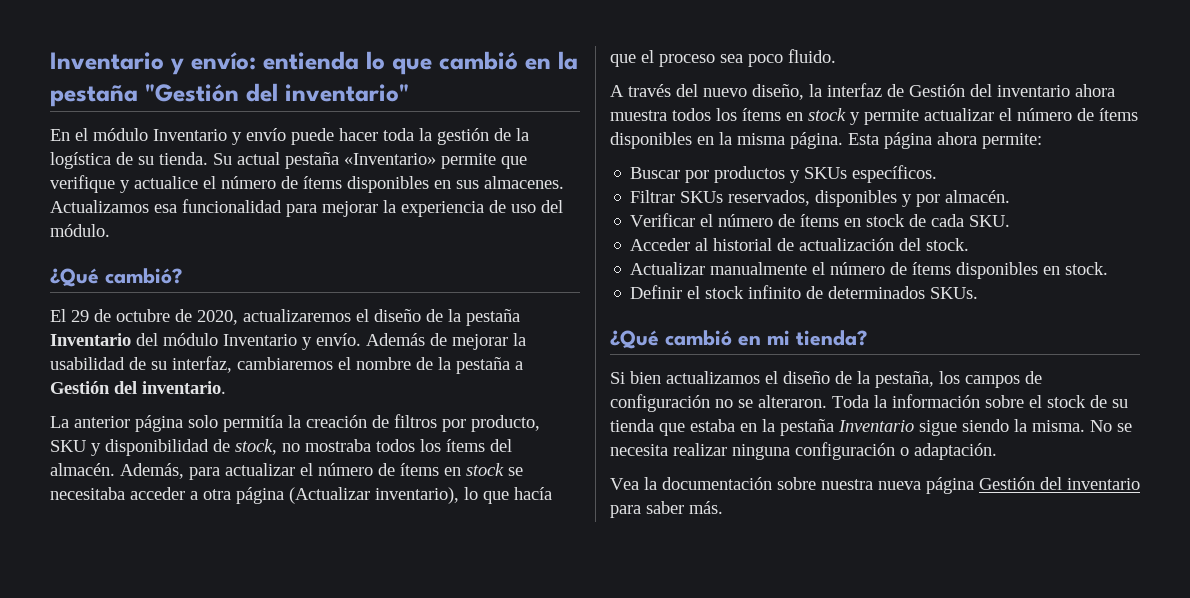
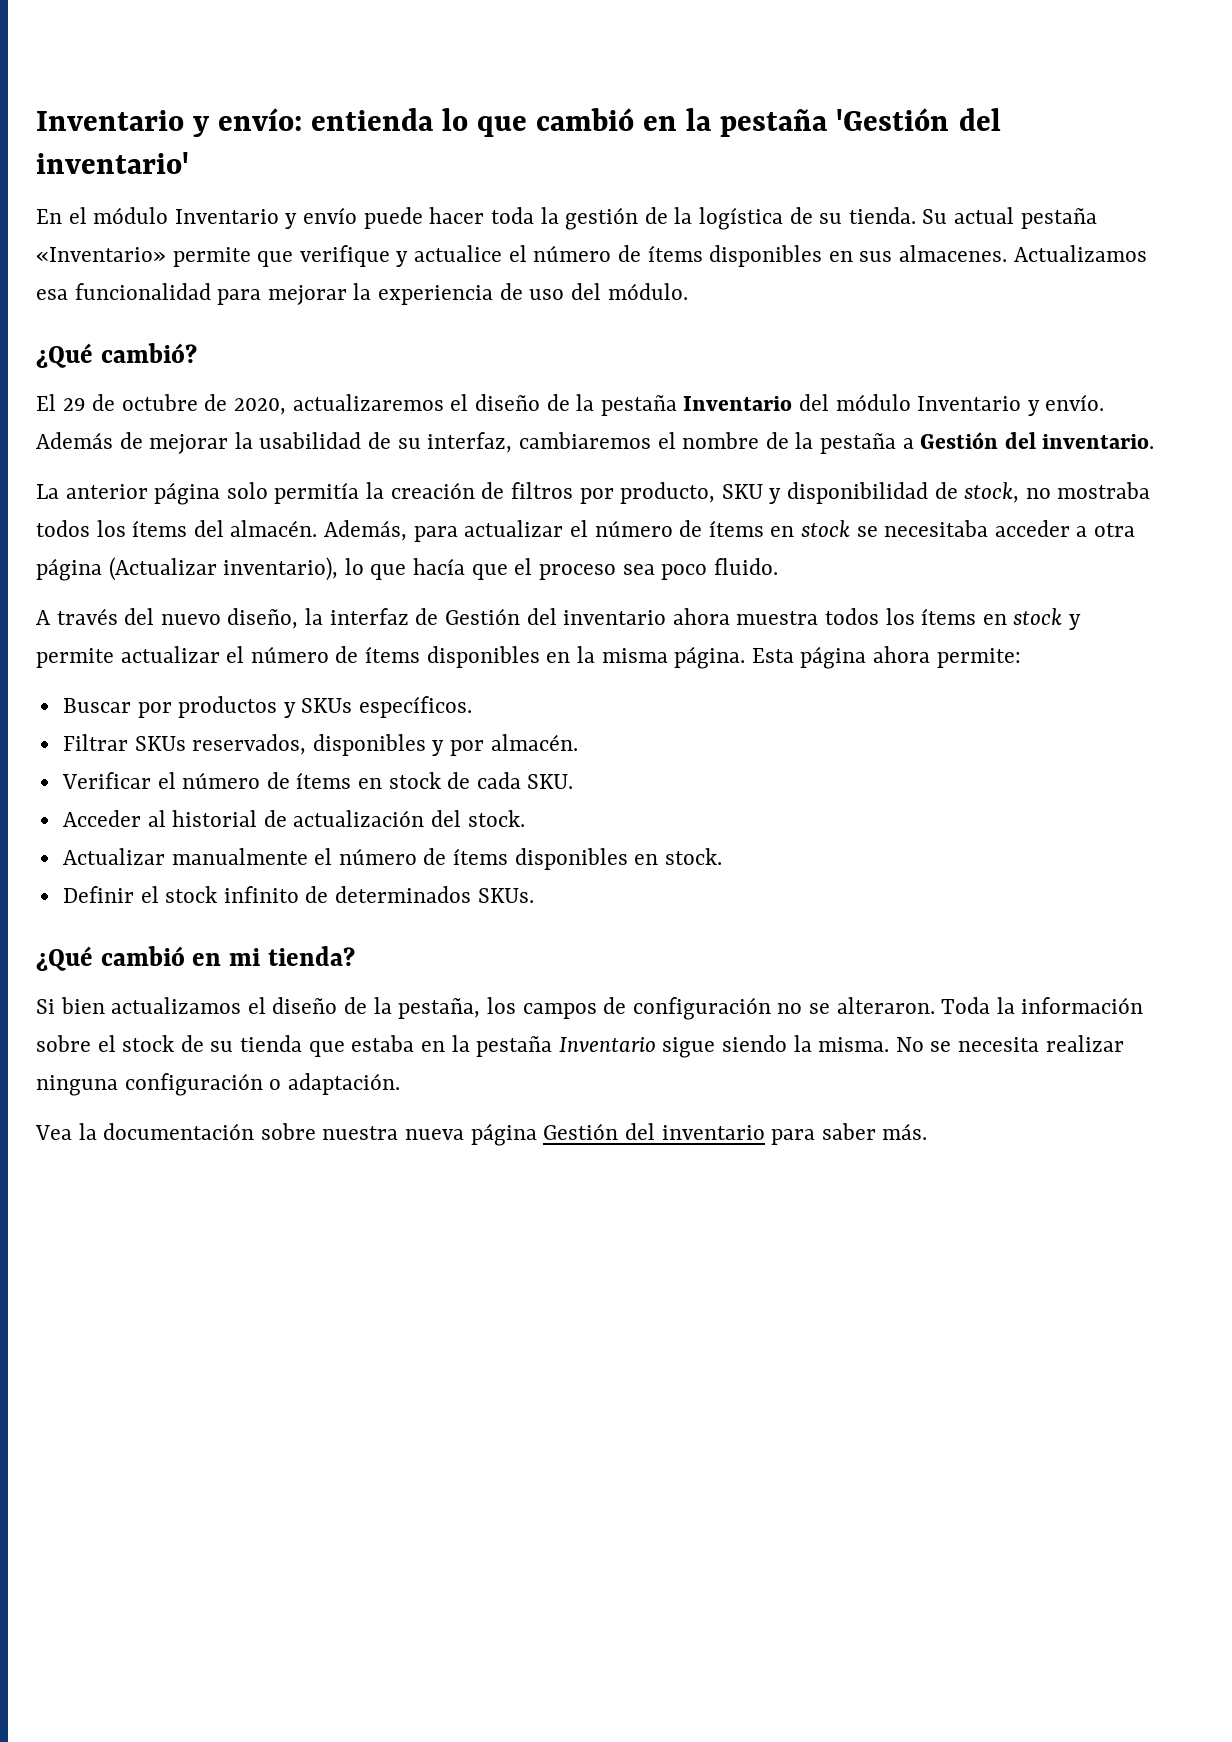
[145,83,409,102] "Gestión del inventario" -> [836,108,1001,131] [36,152,189,174] 'Gestión del inventario'

